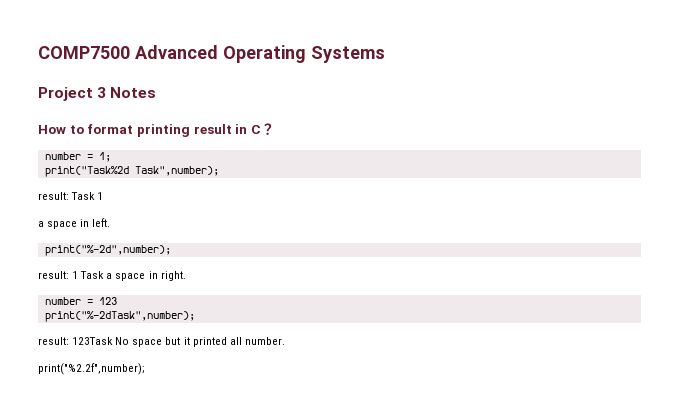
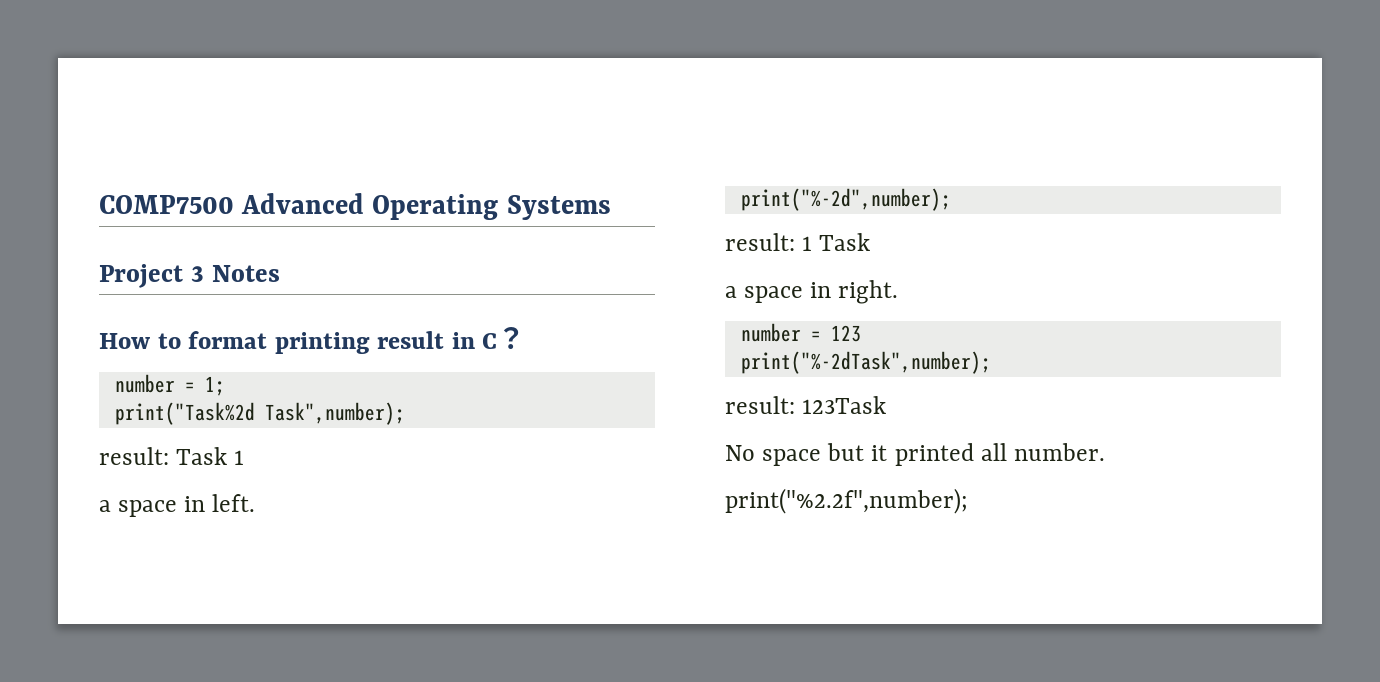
(105, 275) none -> (871, 242) //
(114, 341) none -> (887, 405) //

